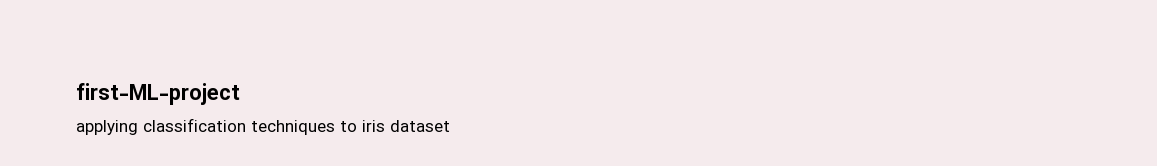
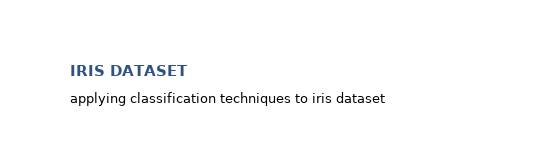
[76,83,240,105] first-ML-project -> [70,65,188,76] IRIS DATASET

